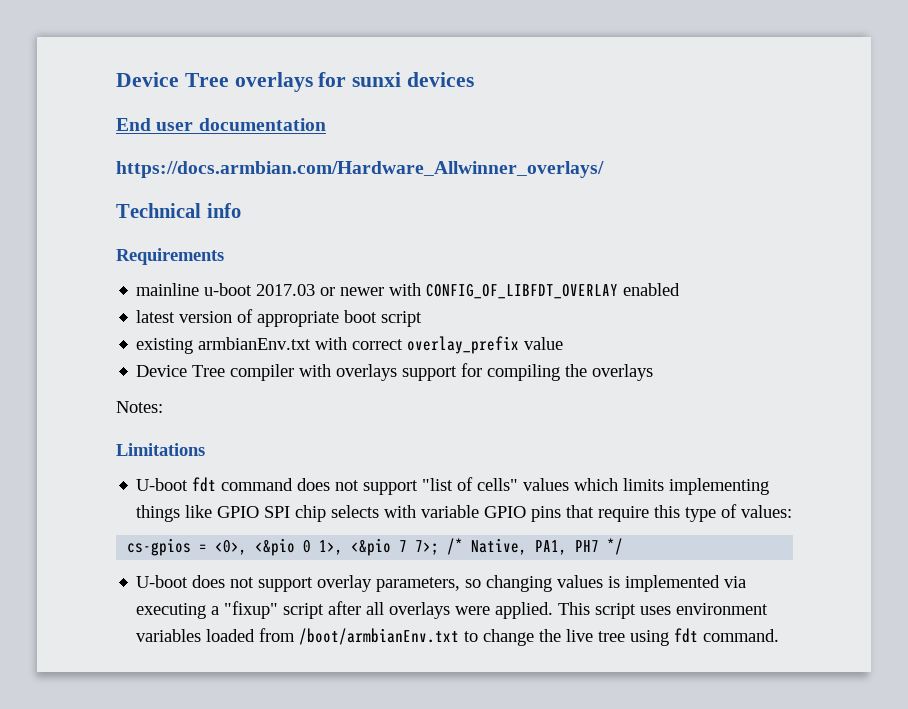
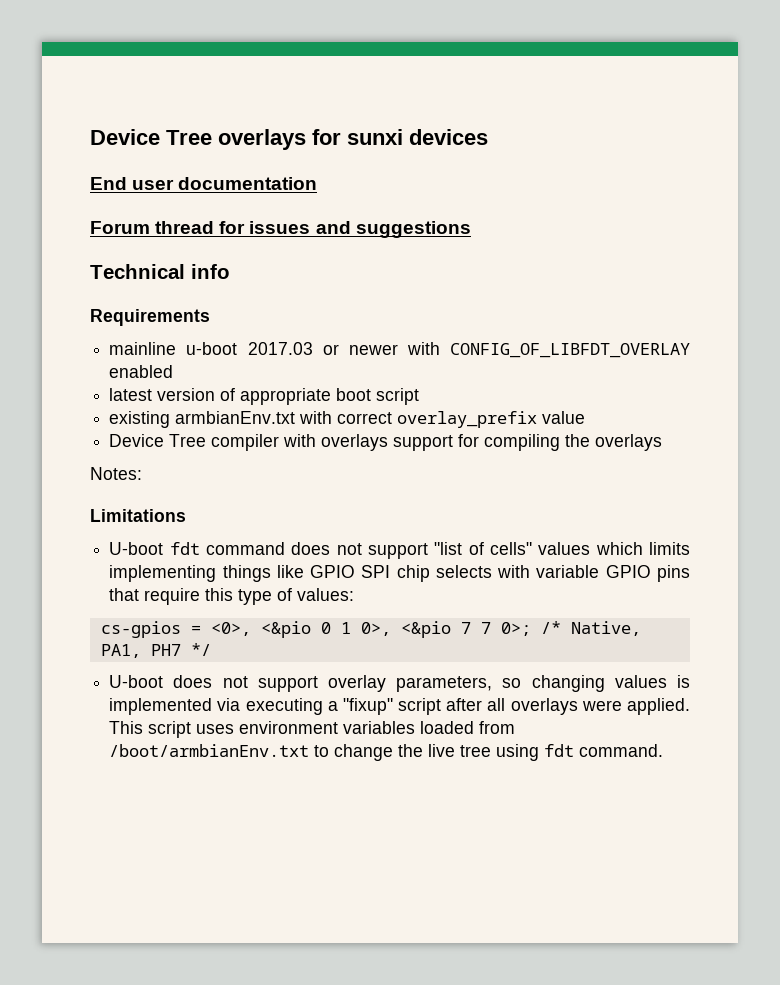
[116,161,604,178] https://docs.armbian.com/Hardware_Allwinner_overlays/ -> [90,221,471,238] Forum thread for issues and suggestions
[319,538,440,556] 1>, <&pio 7 7>; -> [340,621,531,638] 1 0>, <&pio 7 7 0>;

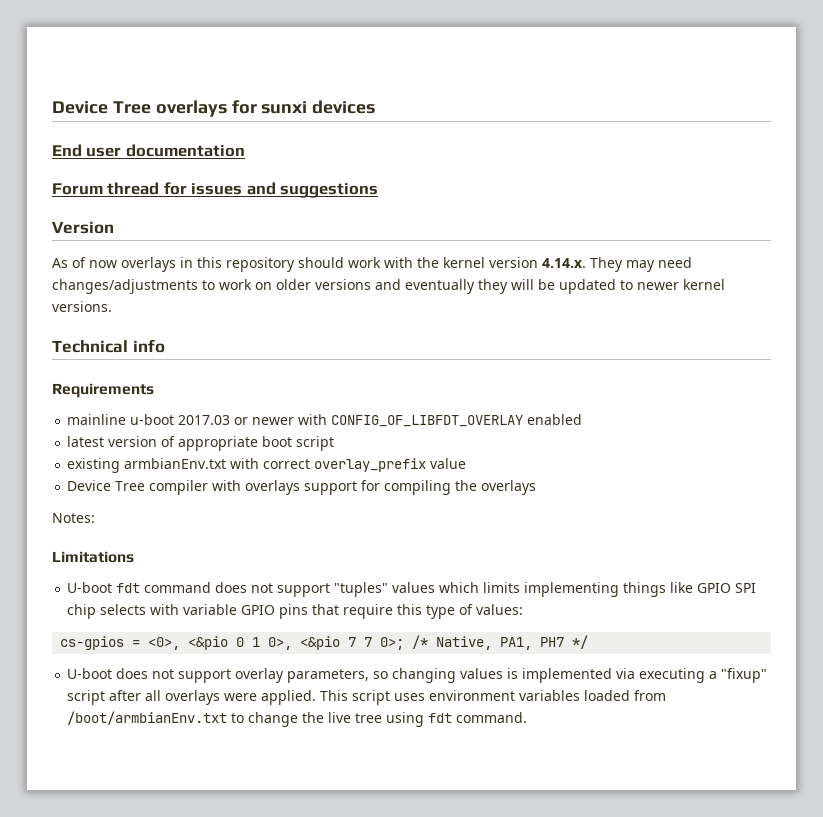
(471, 229) none -> [52,221,114,234] [52,257,692,272] [52,279,725,294] [52,301,112,312] // Version // As of now overlays in this repository should work with the kernel version 4.14.x. They may need changes/adjustments to work on older versions and eventually they will be updated to newer kernel versions.
[434,542,532,555] "list of cells" -> [334,582,389,597] "tuples"

